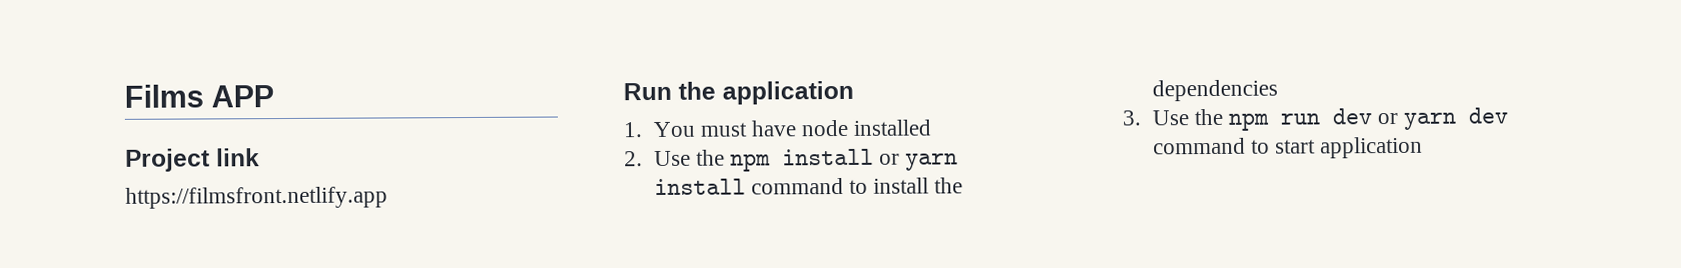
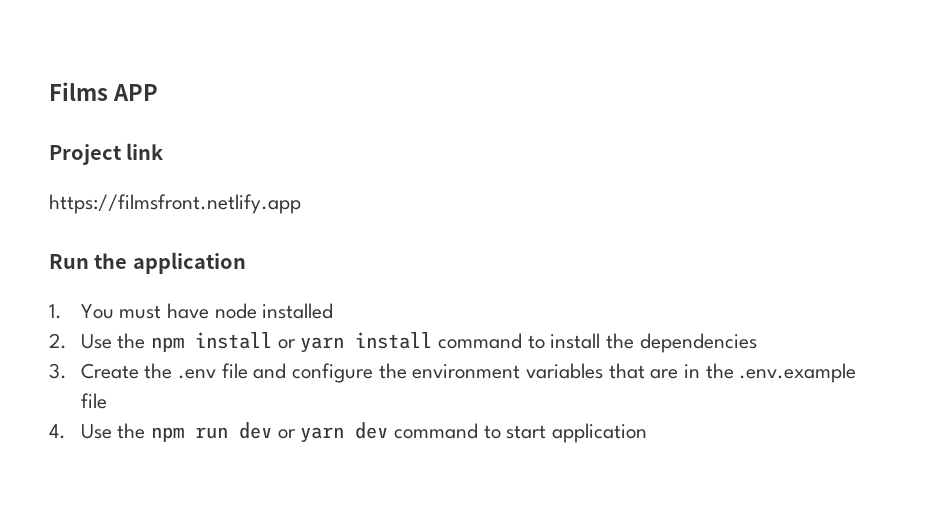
(1141, 118) none -> [80,363,857,383] [80,393,107,409] [49,424,66,439] Create the .env file and configure the environment variables that are in the .env.example file // 4.

